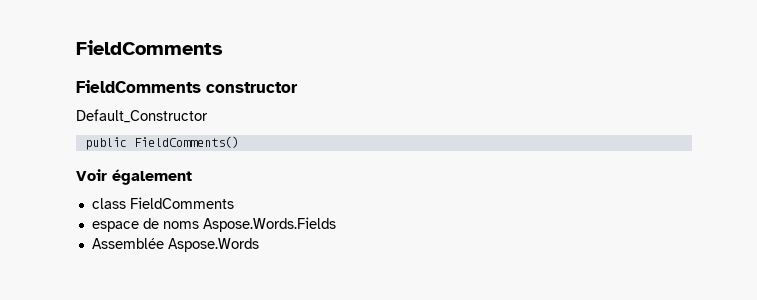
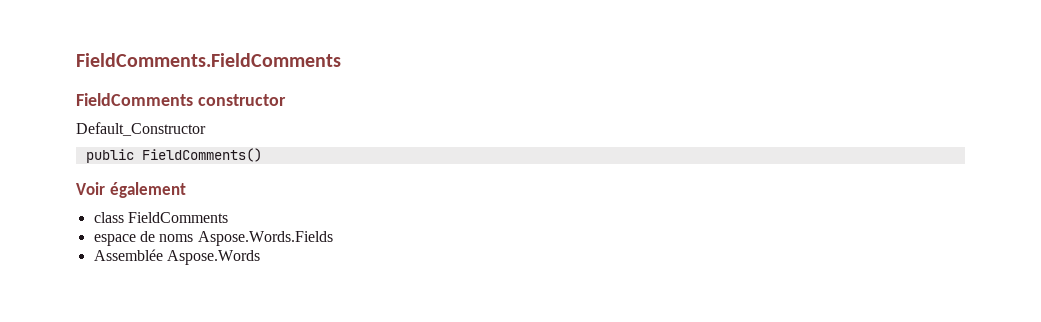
[76,40,223,55] FieldComments -> [76,53,341,67] FieldComments.FieldComments

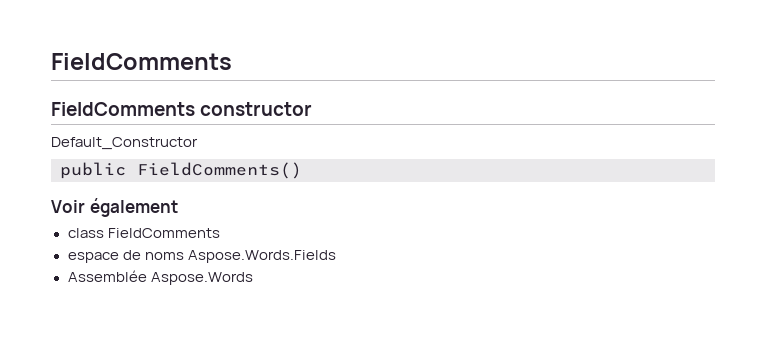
[76,53,341,67] FieldComments.FieldComments -> [51,53,232,70] FieldComments

